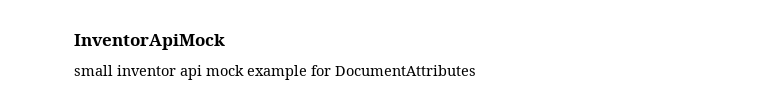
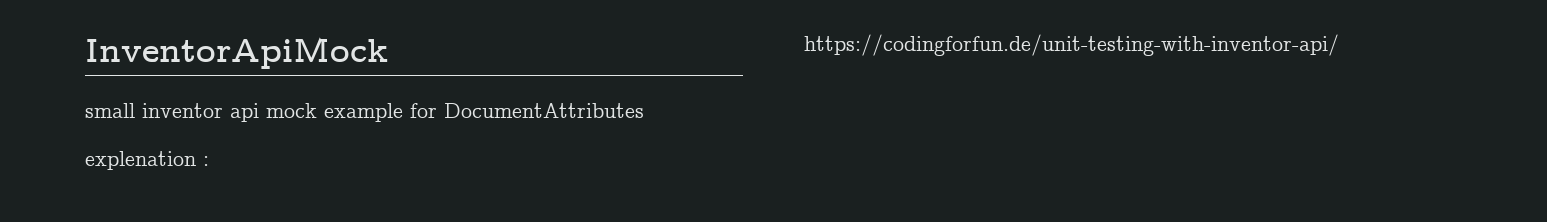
(476, 70) none -> [85,151,209,170] [804,34,1339,56] // explenation : https://codingforfun.de/unit-testing-with-inventor-api/

